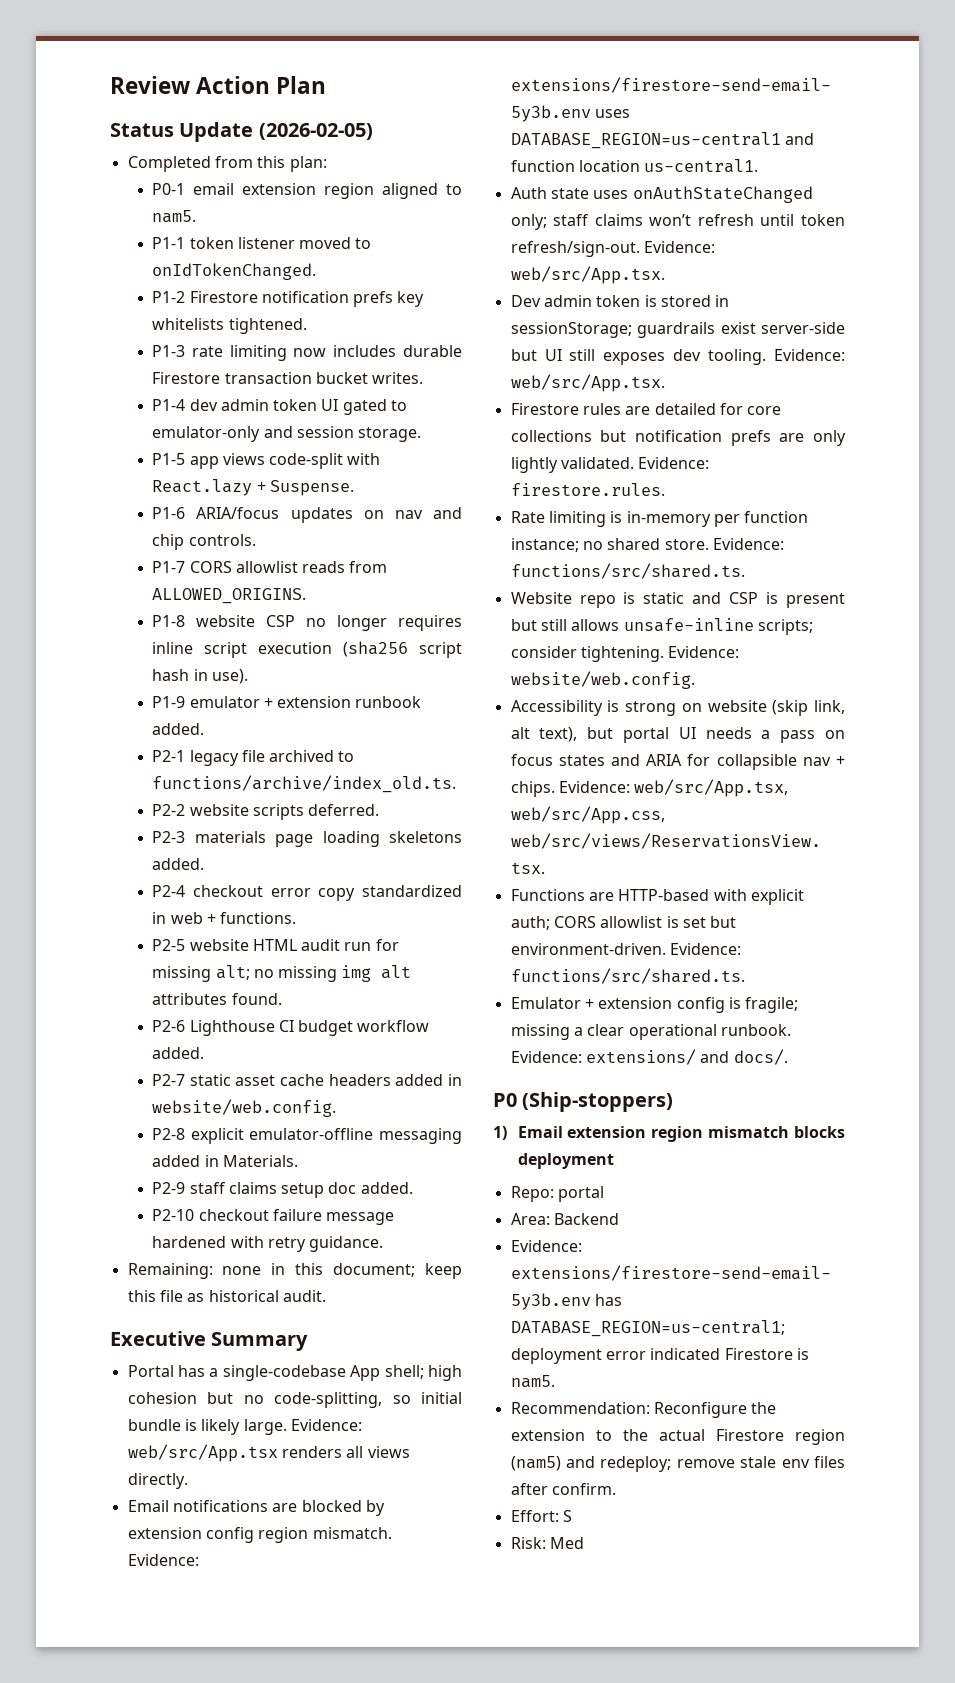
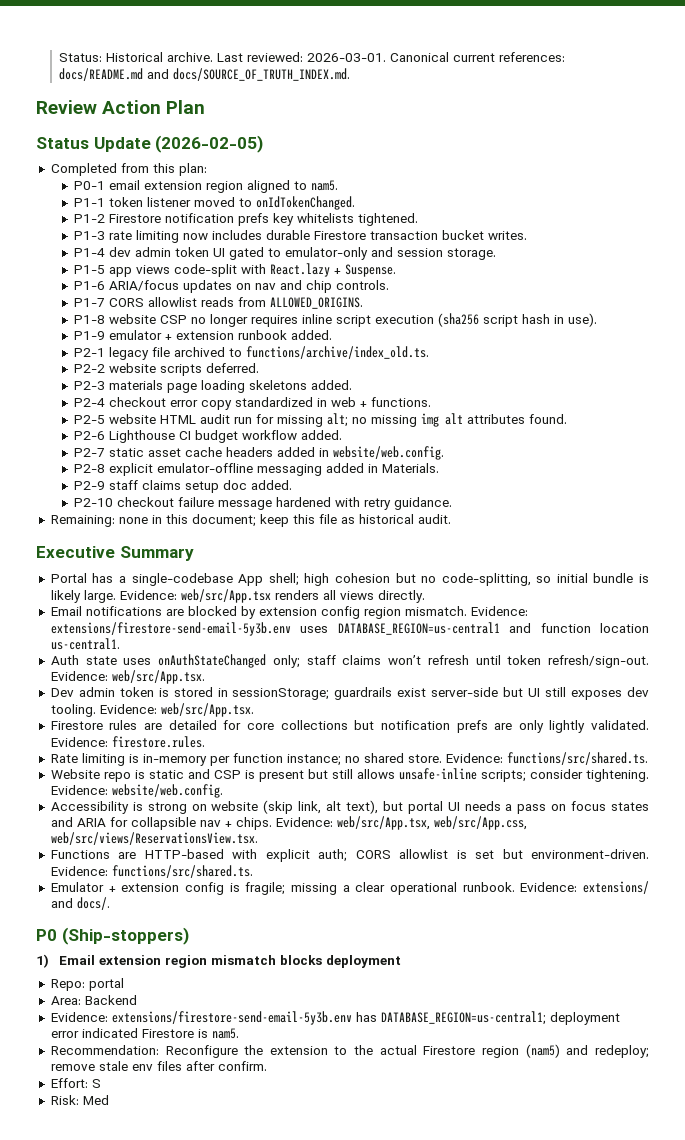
(110, 85) none -> [58,52,565,62] [58,68,350,81] Status: Historical archive. Last reviewed: 2026-03-01. Canonical current references: docs/README.md and docs/SOURCE_OF_TRUTH_INDEX.md. //

